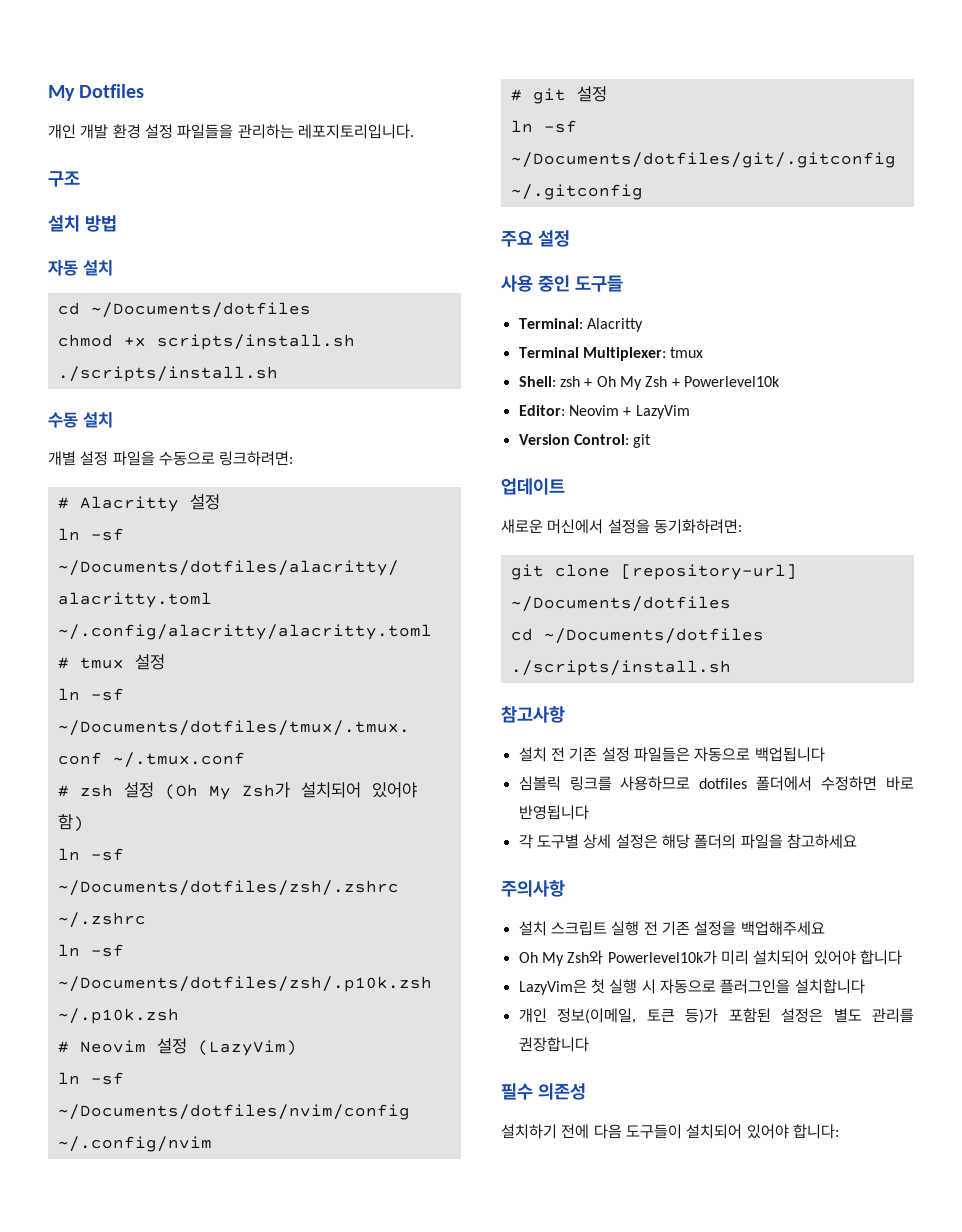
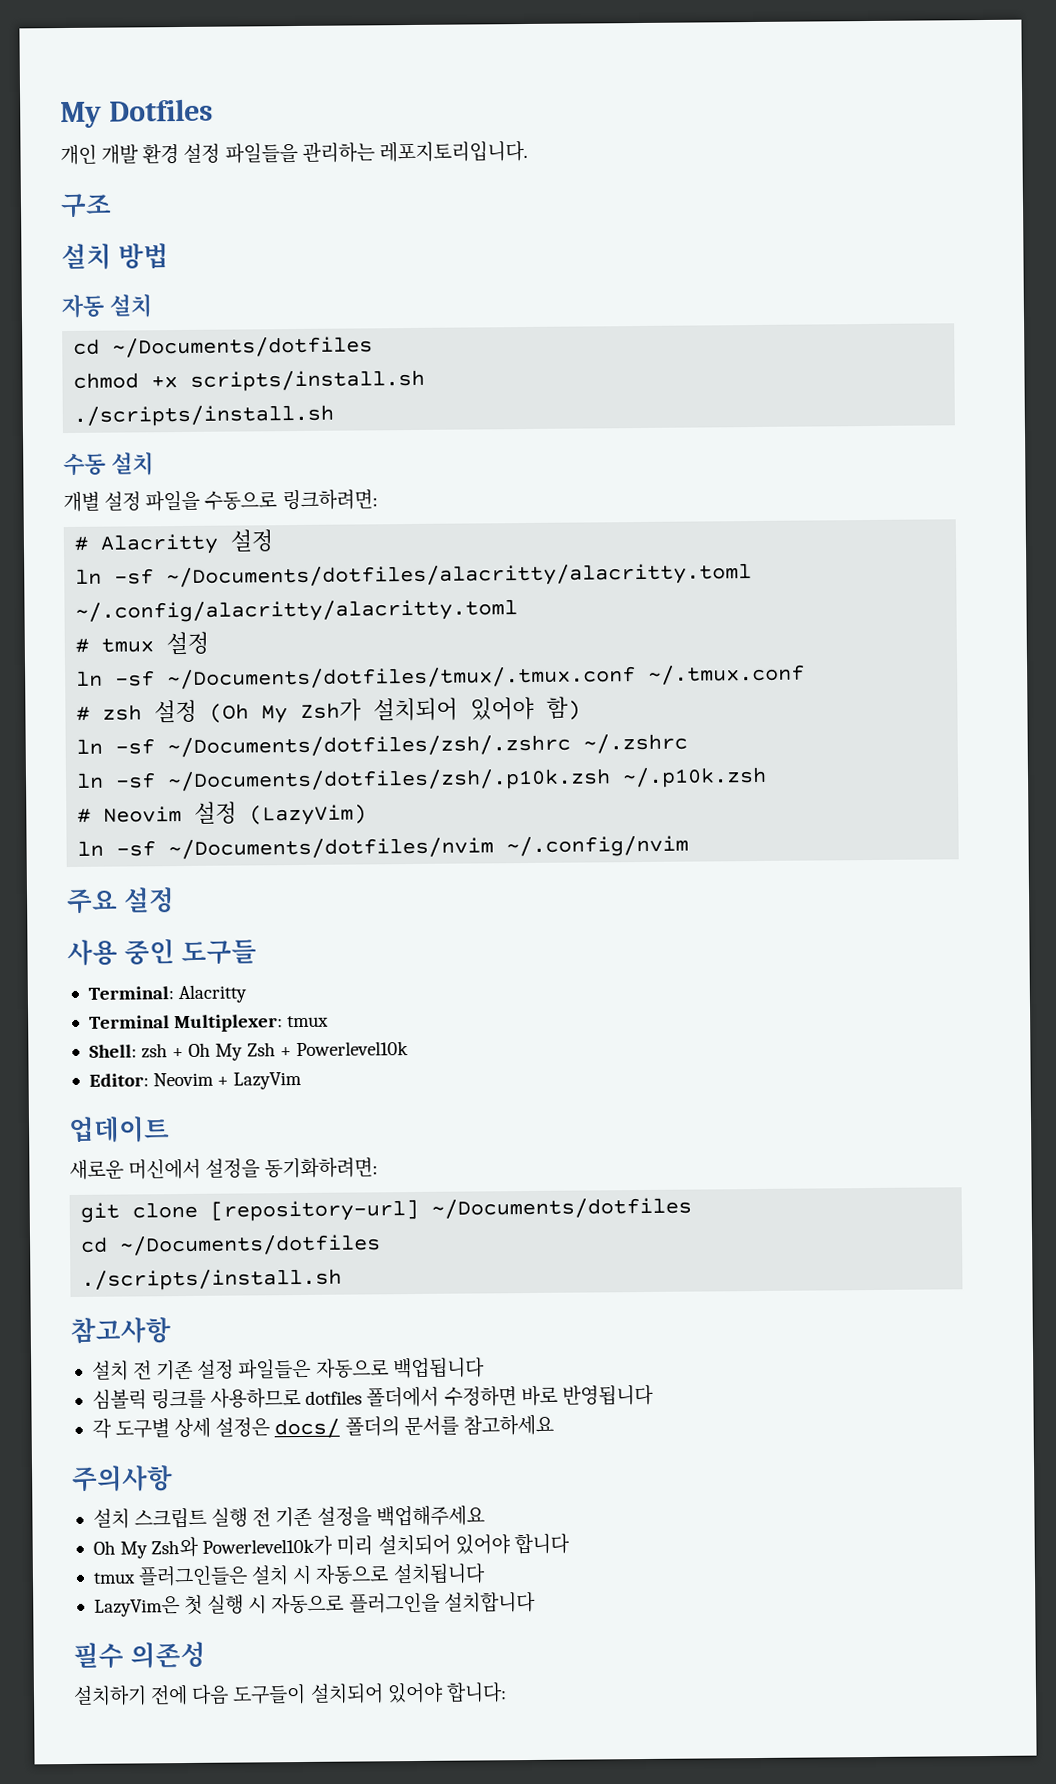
[57,1104,410,1120] ~/Documents/dotfiles/nvim/config -> [168,837,495,860] ~/Documents/dotfiles/nvim
[510,86,607,104] [510,120,577,133] [510,152,896,168] [510,184,643,200] // # git 설정 // ln -sf ~/Documents/dotfiles/git/.gitconfig ~/.gitconfig -> (690, 846) none
[518,434,652,448] // Version Control: git -> (303, 1080) none
[661,834,783,849] 해당 폴더의 파일을 -> [274,1415,459,1439] docs/ 폴더의 문서를
(902, 957) none -> [92,1563,486,1587] // tmux 플러그인들은 설치 시 자동으로 설치됩니다
[518,1008,914,1024] [518,1037,589,1052] // 개인 정보(이메일, 토큰 등)가 포함된 설정은 별도 관리를 권장합니다 -> (536, 1602) none

